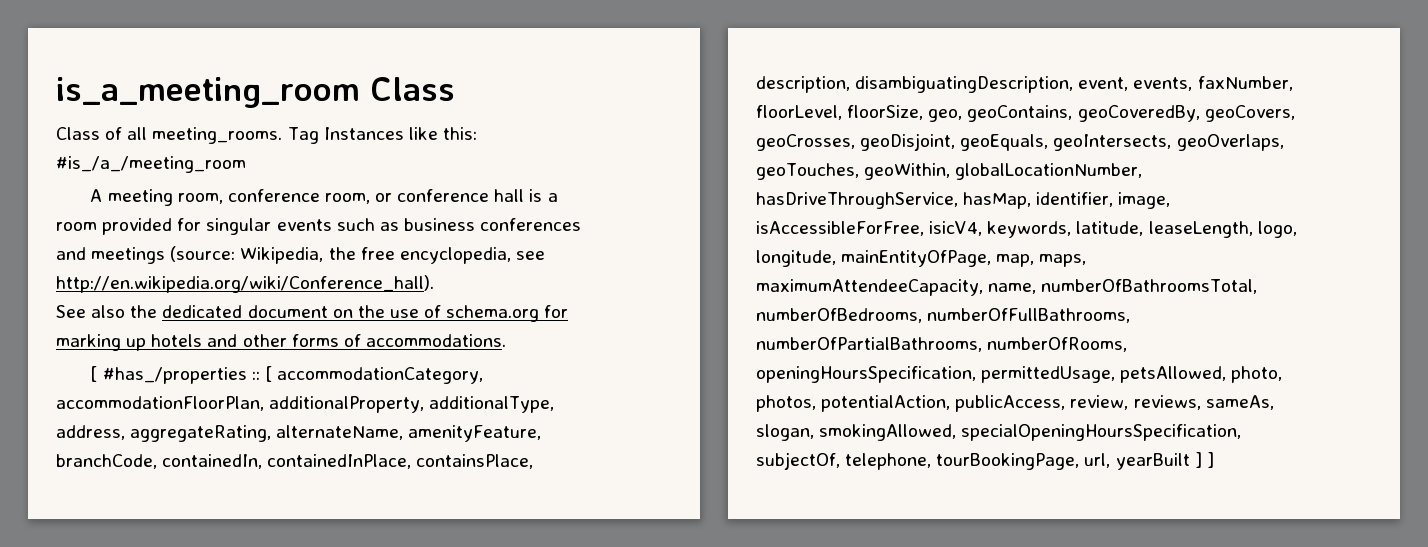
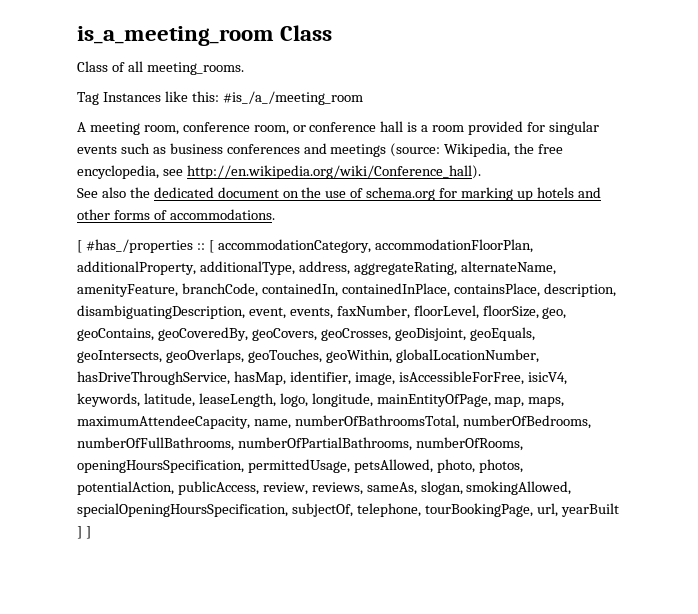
(283, 135) none -> (244, 68) //

